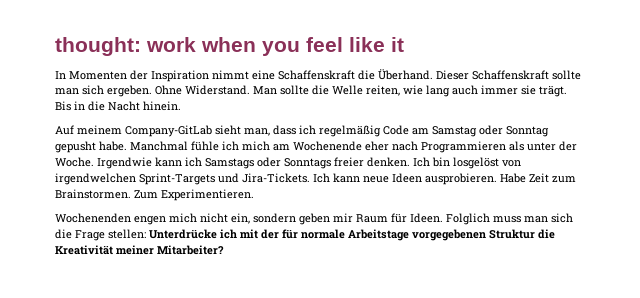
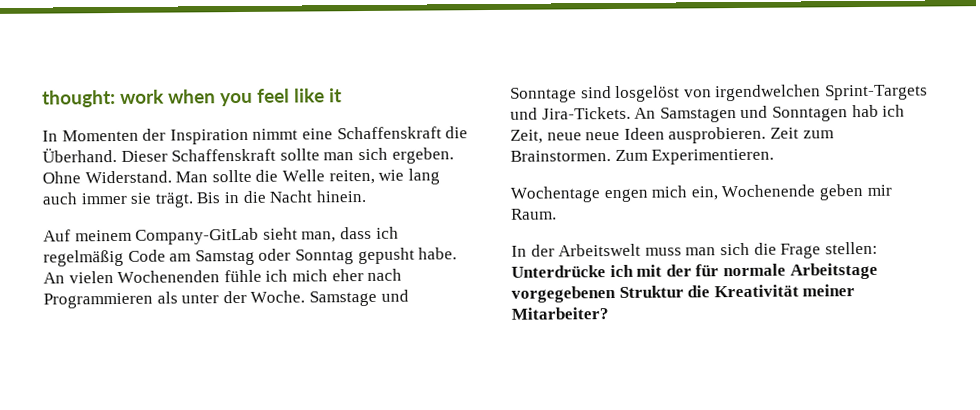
[130,141,188,151] Manchmal -> [43,270,221,284] An vielen Wochenenden
[273,141,362,151] am Wochenende -> (328, 275) none
[97,157,450,169] Irgendwie kann ich Samstags oder Sonntags freier denken. Ich bin -> [308,289,409,307] [510,86,612,103] Samstage und Sonntage sind
[313,173,360,183] Ich kann -> [634,104,906,123] [510,129,582,144] An Samstagen und Sonntagen hab ich Zeit, neue
[500,173,526,183] Habe -> (767, 135) none
[55,213,131,223] Wochenenden -> [510,186,600,203] Wochentage
[200,213,490,225] nicht ein, sondern geben mir Raum für Ideen. Folglich -> [690,184,892,201] [511,208,557,220] [511,243,642,257] ein, Wochenende geben mir Raum. // In der Arbeitswelt

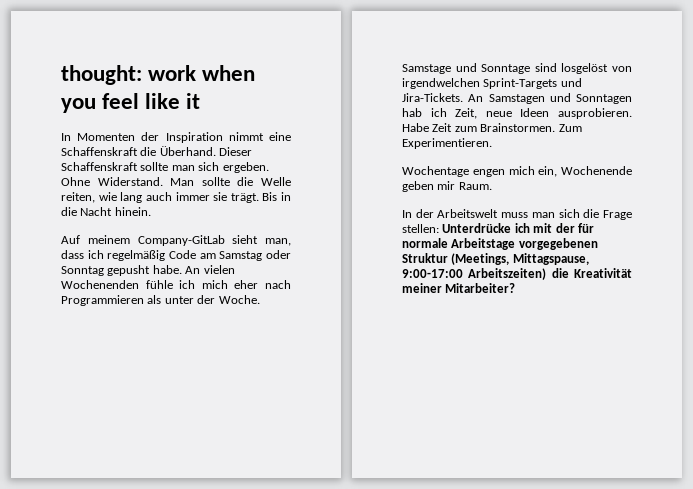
[585,131,621,141] neue -> (512, 114) none
(767, 135) none -> [402,123,429,132] Habe
(684, 291) none -> [451,253,589,265] [402,268,547,280] (Meetings, Mittagspause, 9:00-17:00 Arbeitszeiten)

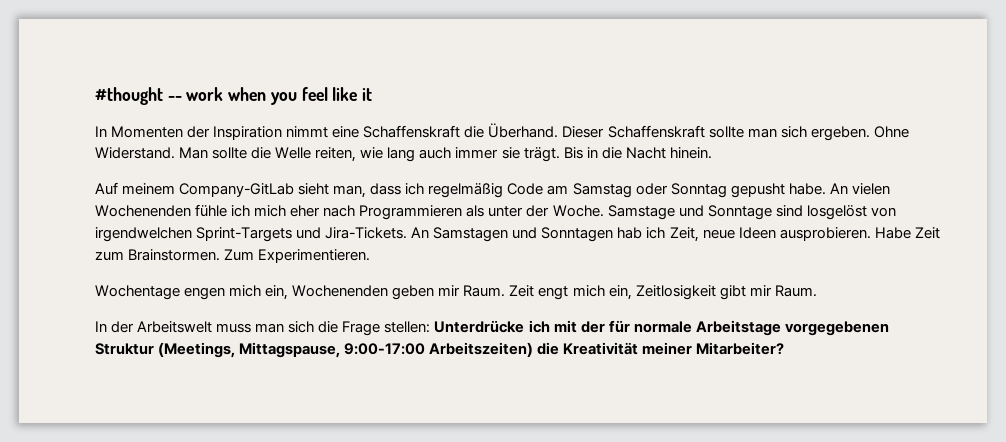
[61,65,142,85] thought: -> [95,87,182,105] #thought --
[561,166,632,175] Wochenende -> [292,285,389,297] Wochenenden
(492, 186) none -> [509,285,817,300] Zeit engt mich ein, Zeitlosigkeit gibt mir Raum.

